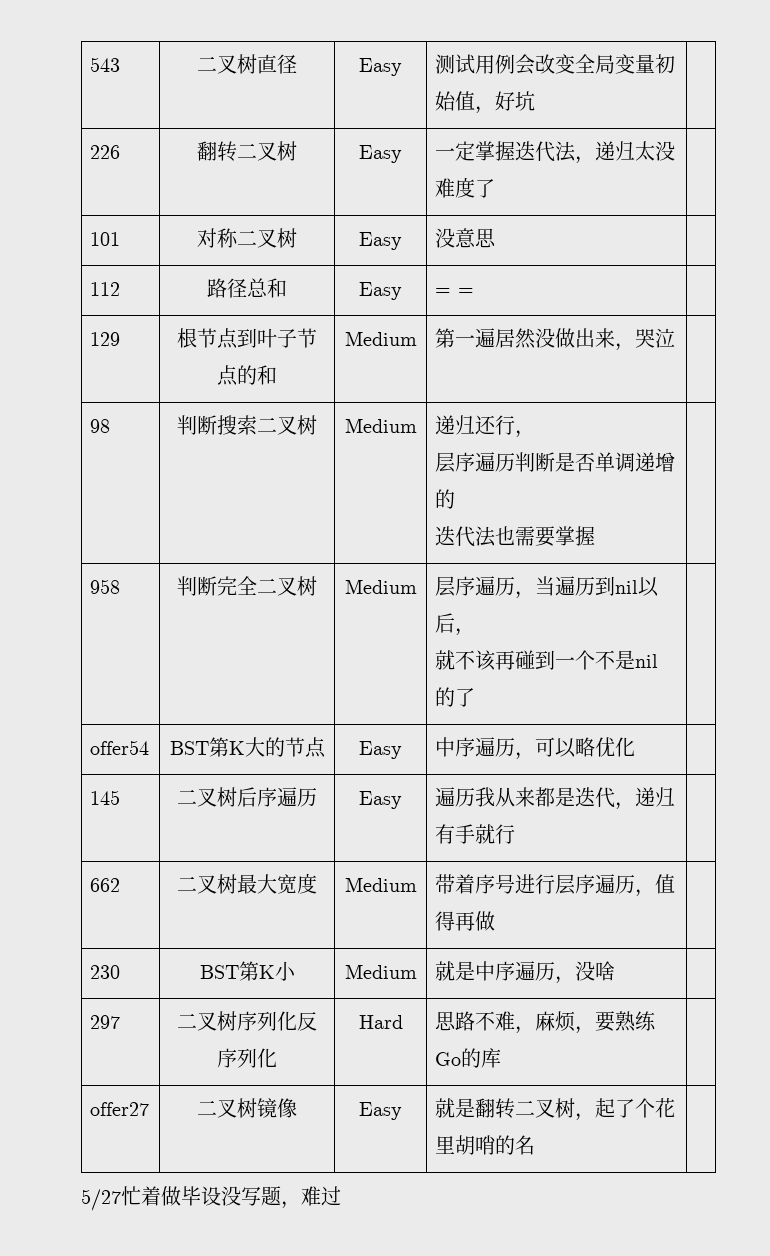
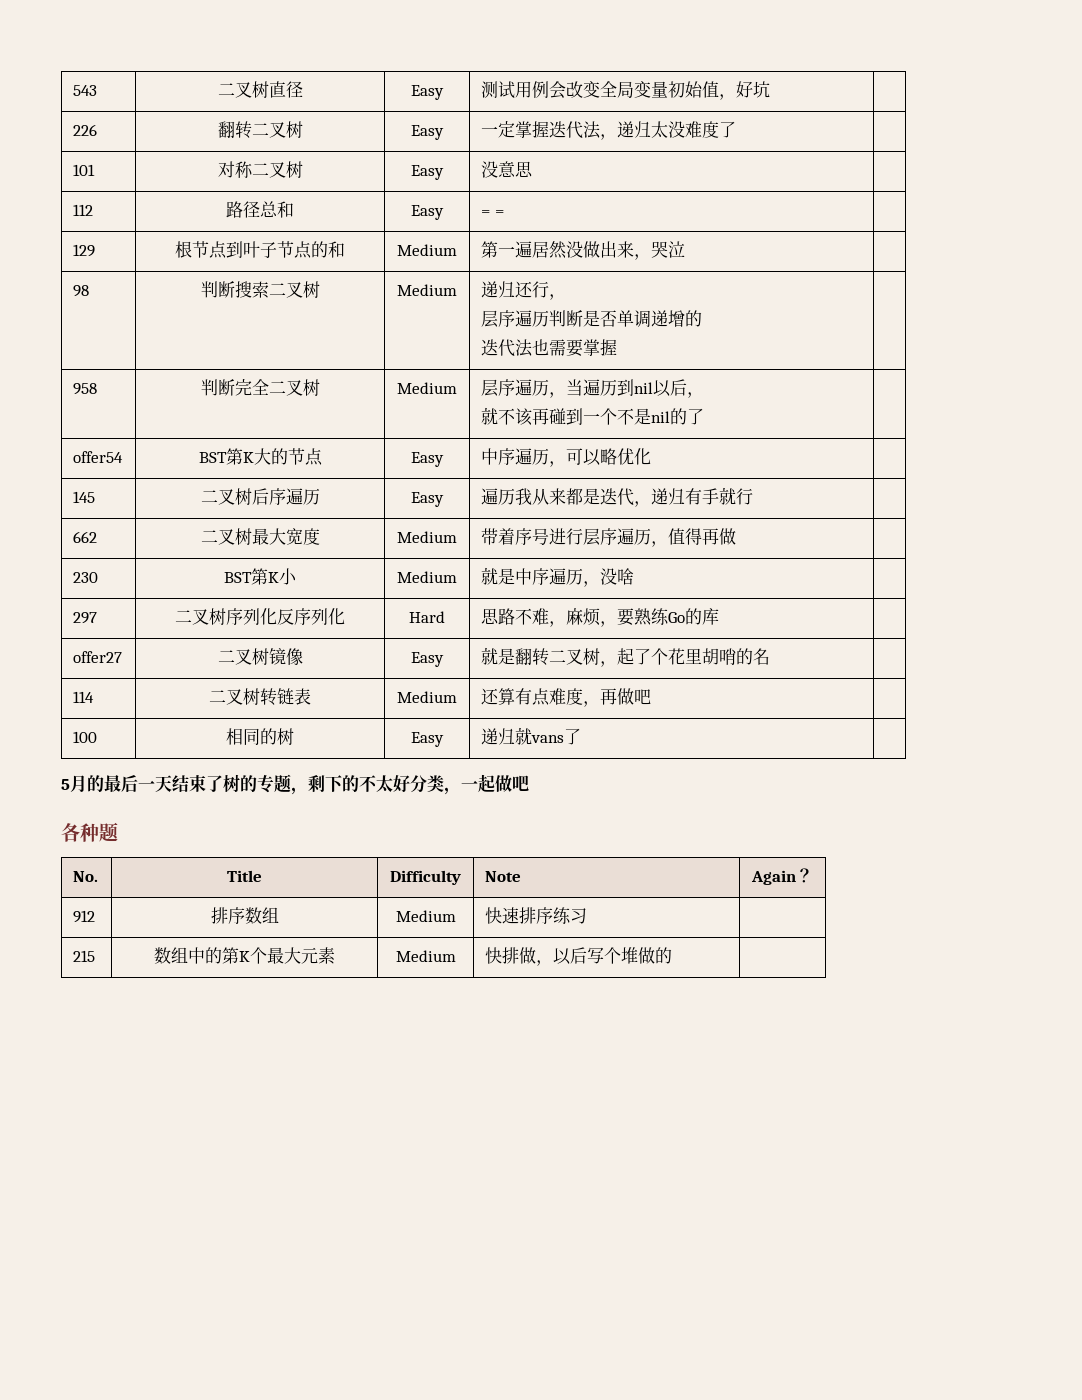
[81,1186,341,1211] // 5/27忙着做毕设没写题，难过 -> [73,691,95,703] [209,688,311,706] [397,691,457,703] [481,688,652,707] [73,731,98,743] [226,728,294,745] [411,732,444,747] [481,727,582,745] [61,774,529,795] [61,822,118,842] [73,871,99,882] [227,870,262,882] [390,870,461,885] [485,871,522,882] [751,868,813,885] [73,910,96,923] [210,907,279,924] [395,910,456,922] [485,907,588,924] [73,950,96,962] [154,947,335,964] [395,950,456,962] [485,947,673,966] // 114 | 二叉树转链表 | Medium | 还算有点难度，再做吧 | // 100 | 相同的树 | Easy | 递归就vans了 | // 5月的最后一天结束了树的专题，剩下的不太好分类，一起做吧 // 各种题 // No. | Title | Difficulty | Note | Again？ // 912 | 排序数组 | Medium | 快速排序练习 | // 215 | 数组中的第K个最大元素 | Medium | 快排做，以后写个堆做的 |

